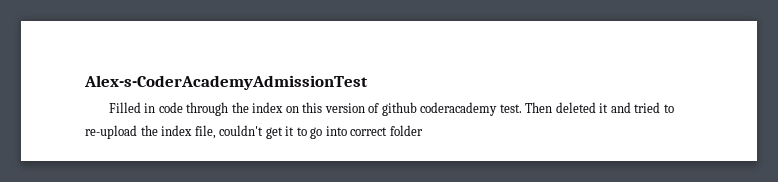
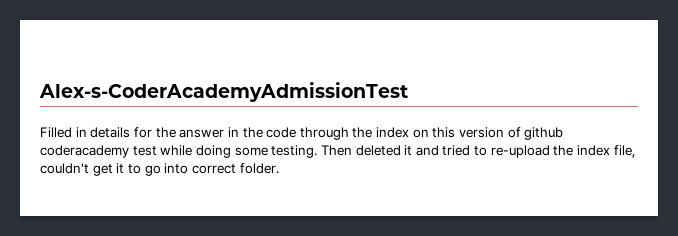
(156, 108) none -> [90,127,263,138] details for the answer in the
[499,104,522,113] test. -> [132,145,318,158] test while doing some testing.
[389,125,423,136] folder -> [239,163,279,174] folder.

